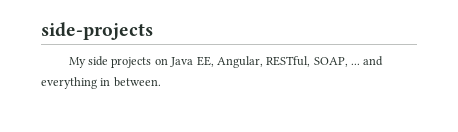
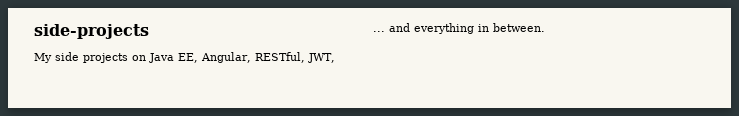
[313,57,348,67] SOAP, -> [307,53,335,63] JWT,

